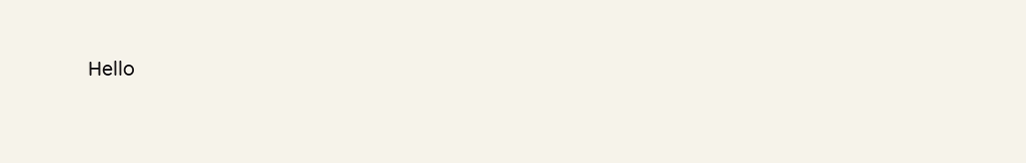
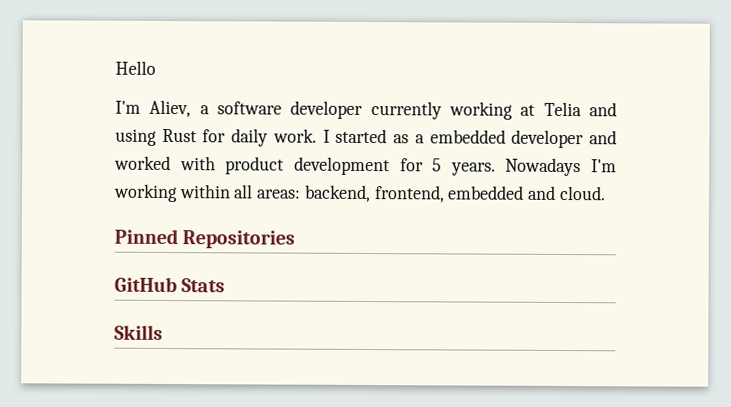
(135, 68) none -> [115,99,617,120] [115,128,617,149] [114,155,617,177] [114,183,606,203] [114,228,296,249] [114,276,226,293] [114,324,163,340] // I'm Aliev, a software developer currently working at Telia and using Rust for daily work. I started as a embedded developer and worked with product development for 5 years. Nowadays I'm working within all areas: backend, frontend, embedded and cloud. // Pinned Repositories // GitHub Stats // Skills

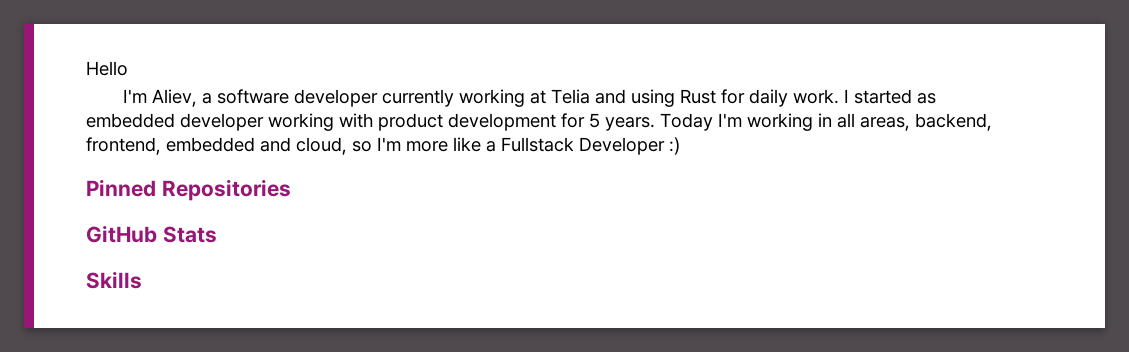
[414,134,425,144] a -> (937, 98) none
[589,130,617,145] [114,155,171,171] and worked -> [268,113,334,131] working
[505,157,582,177] Nowadays -> [660,113,713,131] Today
[179,184,302,199] within all areas: -> [818,113,910,131] in all areas,
[559,185,606,201] cloud. -> [296,137,680,155] cloud, so I'm more like a Fullstack Developer :)

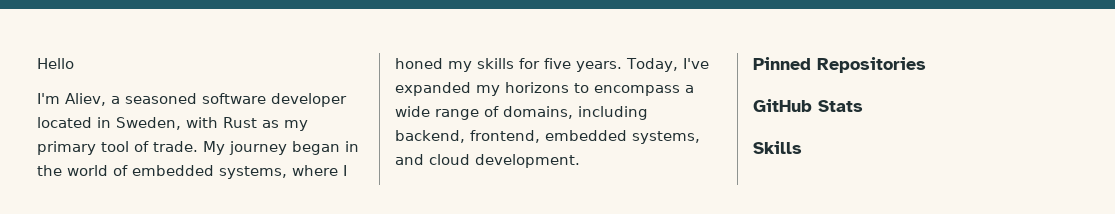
(213, 98) none -> [125,93,197,104] seasoned
[382,89,937,107] [86,113,992,131] [86,137,680,155] currently working at Telia and using Rust for daily work. I started as embedded developer working with product development for 5 years. Today I'm working in all areas, backend, frontend, embedded and cloud, so I'm more like a Fullstack Developer :) -> [37,117,308,131] [37,141,359,155] [37,165,347,179] [395,58,709,72] [395,82,694,96] [395,106,648,120] [395,130,700,144] [395,154,580,168] located in Sweden, with Rust as my primary tool of trade. My journey began in the world of embedded systems, where I honed my skills for five years. Today, I've expanded my horizons to encompass a wide range of domains, including backend, frontend, embedded systems, and cloud development.

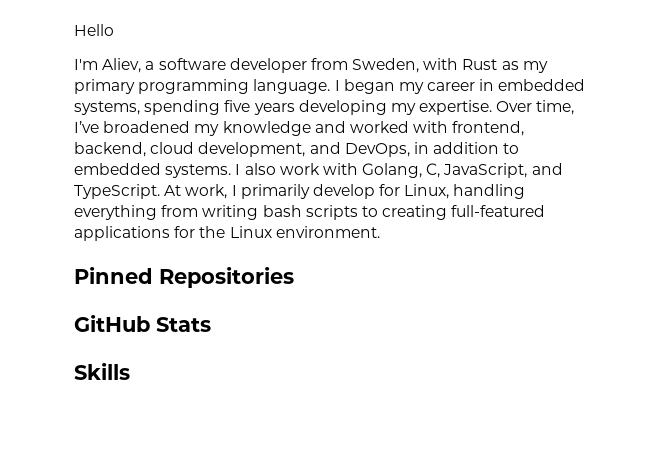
[125,93,197,104] seasoned -> (155, 65) none
[37,117,111,128] located in -> [310,58,348,70] from
[101,141,359,155] [37,165,347,179] [395,58,709,72] [395,82,694,96] [395,106,648,120] [395,130,700,144] [395,154,580,168] tool of trade. My journey began in the world of embedded systems, where I honed my skills for five years. Today, I've expanded my horizons to encompass a wide range of domains, including backend, frontend, embedded systems, and cloud development. -> [138,79,586,94] [74,100,575,115] [74,121,525,136] [74,142,520,157] [74,163,563,178] [74,184,526,199] [74,205,546,220] [74,226,380,241] programming language. I began my career in embedded systems, spending five years developing my expertise. Over time, I’ve broadened my knowledge and worked with frontend, backend, cloud development, and DevOps, in addition to embedded systems. I also work with Golang, C, JavaScript, and TypeScript. At work, I primarily develop for Linux, handling everything from writing bash scripts to creating full-featured applications for the Linux environment.

